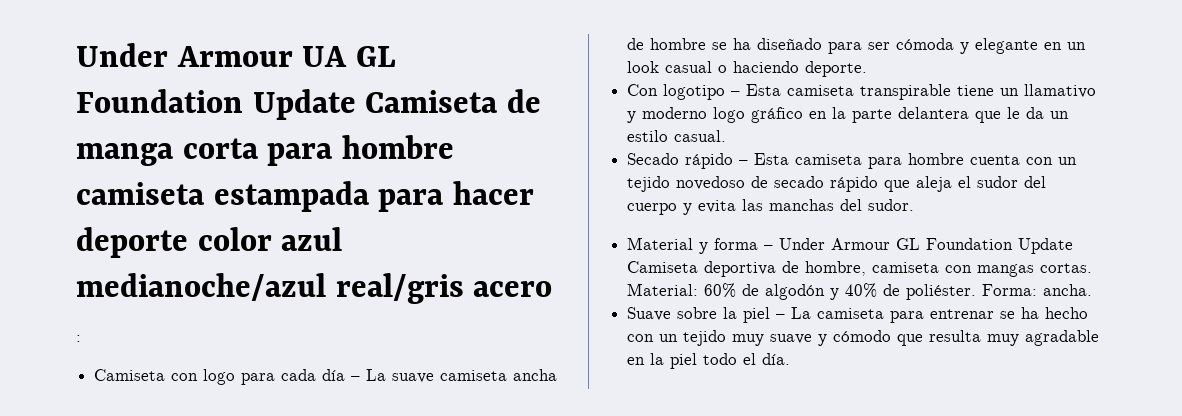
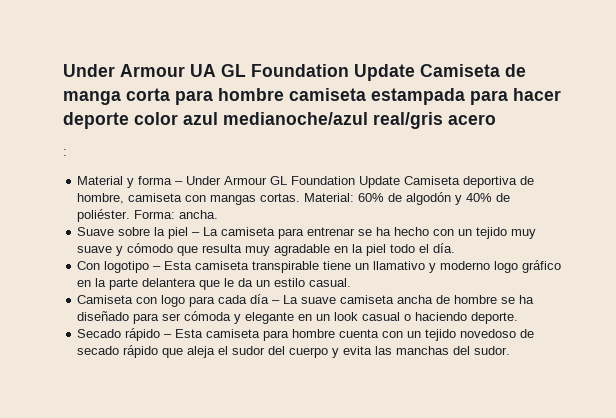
[94,369,558,385] [627,38,1087,54] [627,61,868,77] [627,84,1097,100] [627,107,1070,123] [627,130,727,142] [627,153,1078,169] [627,176,1047,192] [627,199,915,215] // Camiseta con logo para cada día – La suave camiseta ancha de hombre se ha diseñado para ser cómoda y elegante en un look casual o haciendo deporte. // Con logotipo – Esta camiseta transpirable tiene un llamativo y moderno logo gráfico en la parte delantera que le da un estilo casual. // Secado rápido – Esta camiseta para hombre cuenta con un tejido novedoso de secado rápido que aleja el sudor del cuerpo y evita las manchas del sudor. -> (67, 152) none
(791, 359) none -> [77,260,562,273] [77,278,352,290] [77,294,535,307] [77,311,519,324] [77,328,535,341] [77,345,511,358] // Con logotipo – Esta camiseta transpirable tiene un llamativo y moderno logo gráfico en la parte delantera que le da un estilo casual. // Camiseta con logo para cada día – La suave camiseta ancha de hombre se ha diseñado para ser cómoda y elegante en un look casual o haciendo deporte. // Secado rápido – Esta camiseta para hombre cuenta con un tejido novedoso de secado rápido que aleja el sudor del cuerpo y evita las manchas del sudor.

